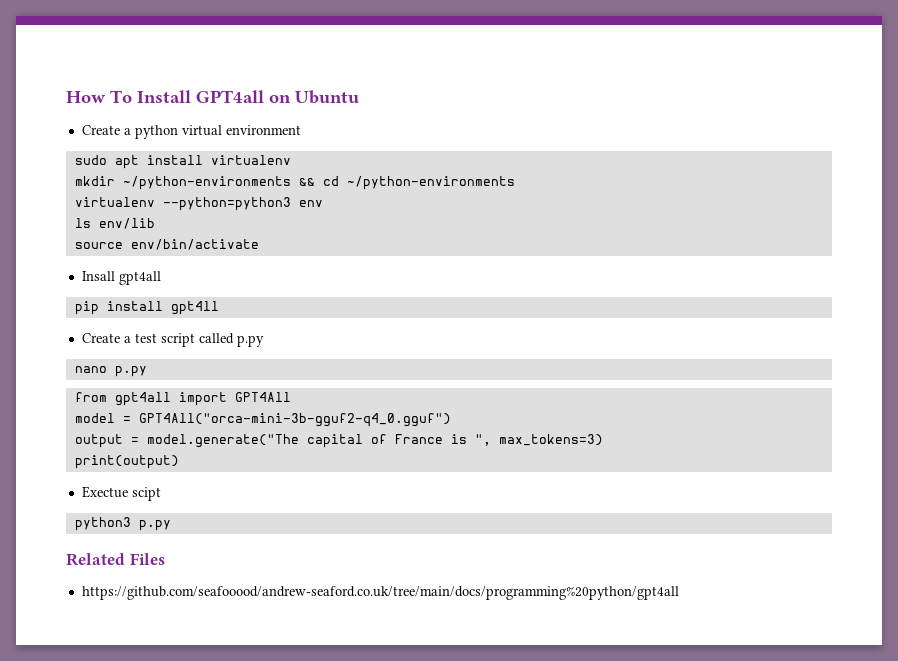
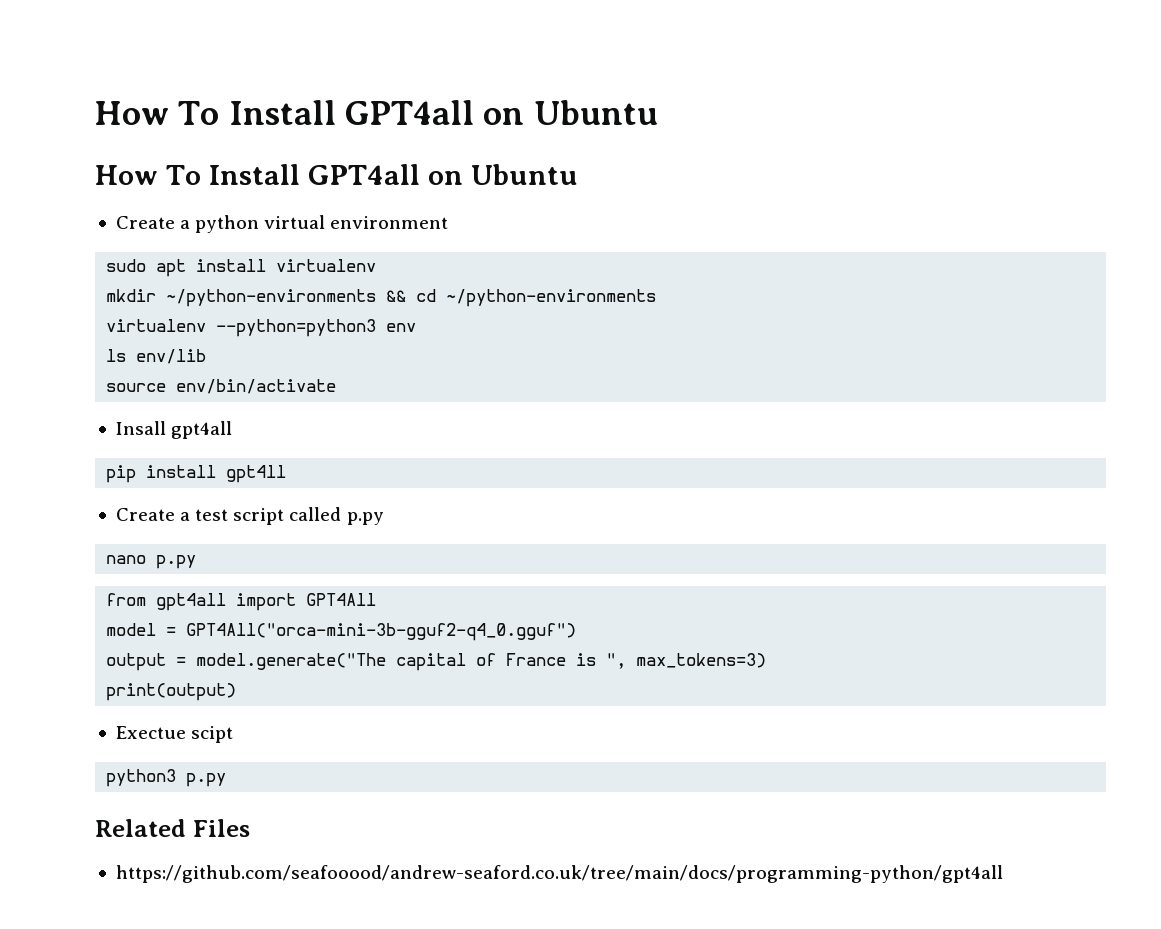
[66,90,359,104] How To Install GPT4all on Ubuntu -> [95,100,658,125] [95,164,578,185] How To Install GPT4all on Ubuntu // How To Install GPT4all on Ubuntu
[81,586,679,600] https://github.com/seafooood/andrew-seaford.co.uk/tree/main/docs/programming%20python/gpt4all -> [115,865,1003,883] https://github.com/seafooood/andrew-seaford.co.uk/tree/main/docs/programming-python/gpt4all

